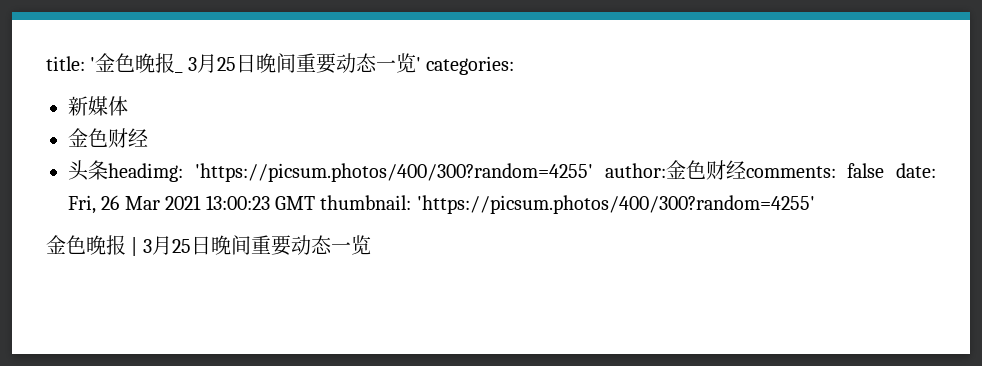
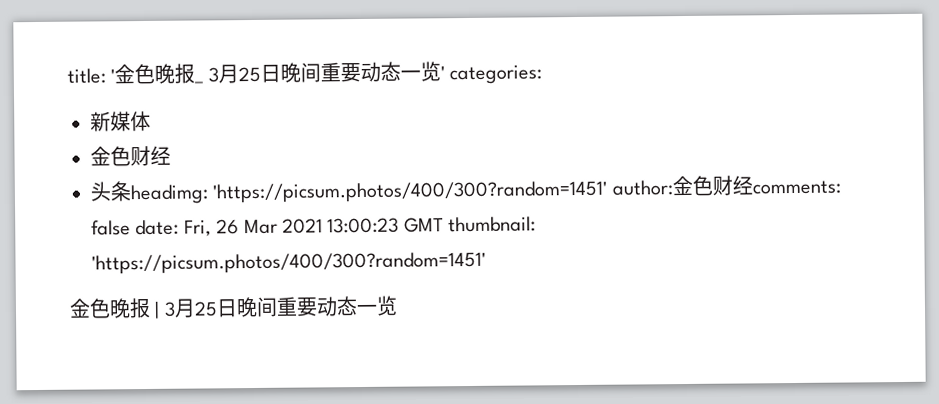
[194,163,593,182] 'https://picsum.photos/400/300?random=4255' -> [212,180,608,204] 'https://picsum.photos/400/300?random=1451'
[416,195,815,214] 'https://picsum.photos/400/300?random=4255' -> [91,251,486,275] 'https://picsum.photos/400/300?random=1451'

